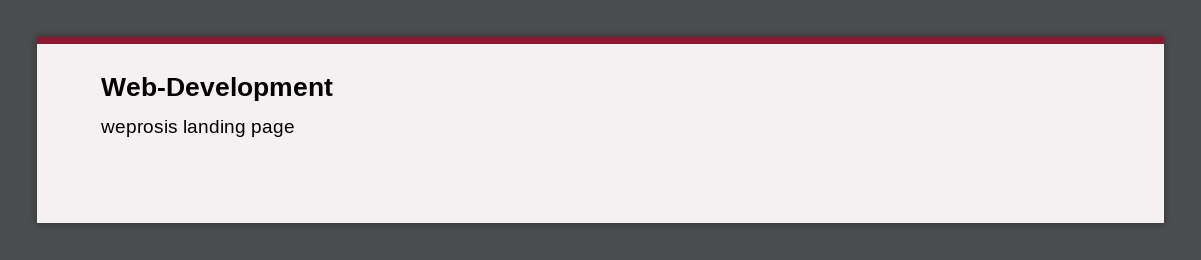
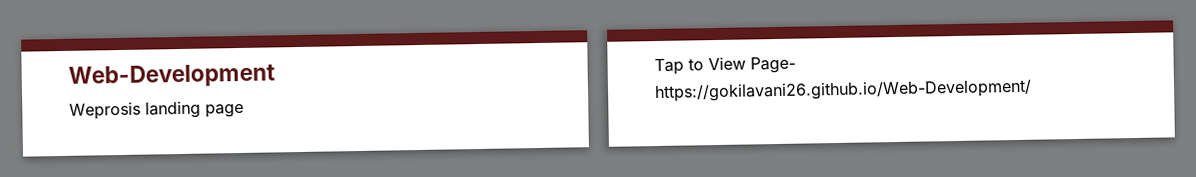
[100,120,178,137] weprosis -> [69,101,141,120] Weprosis
(296, 130) none -> [654,56,796,76] [654,78,1032,103] // Tap to View Page- https://gokilavani26.github.io/Web-Development/

